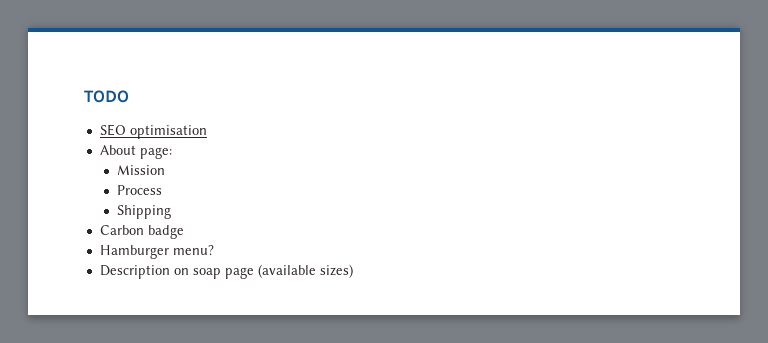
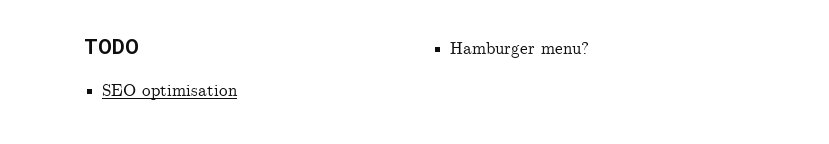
[99,145,172,159] [117,165,166,175] [117,185,163,195] [117,205,172,219] [99,225,184,239] [99,245,214,259] [99,264,353,279] About page: // Mission // Process // Shipping // Carbon badge // Hamburger menu? // Description on soap page (available sizes) -> [450,42,590,58] Hamburger menu?

